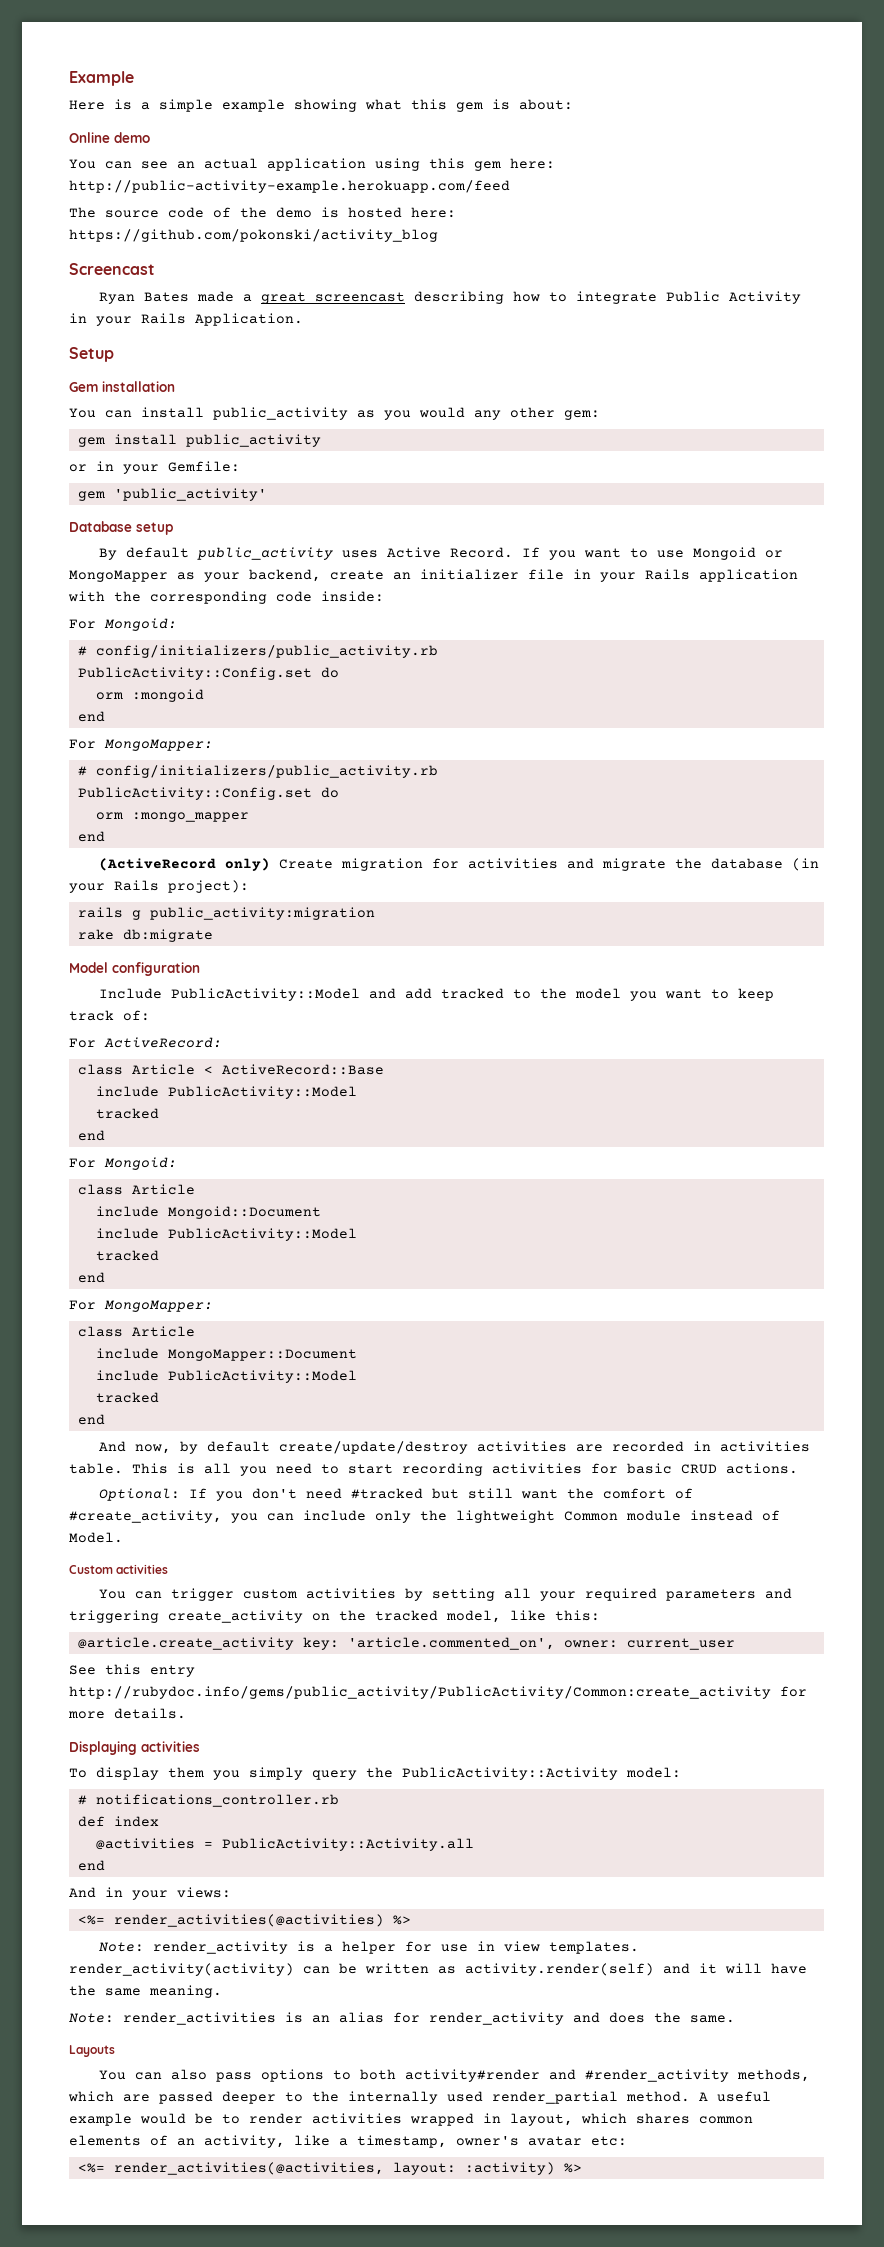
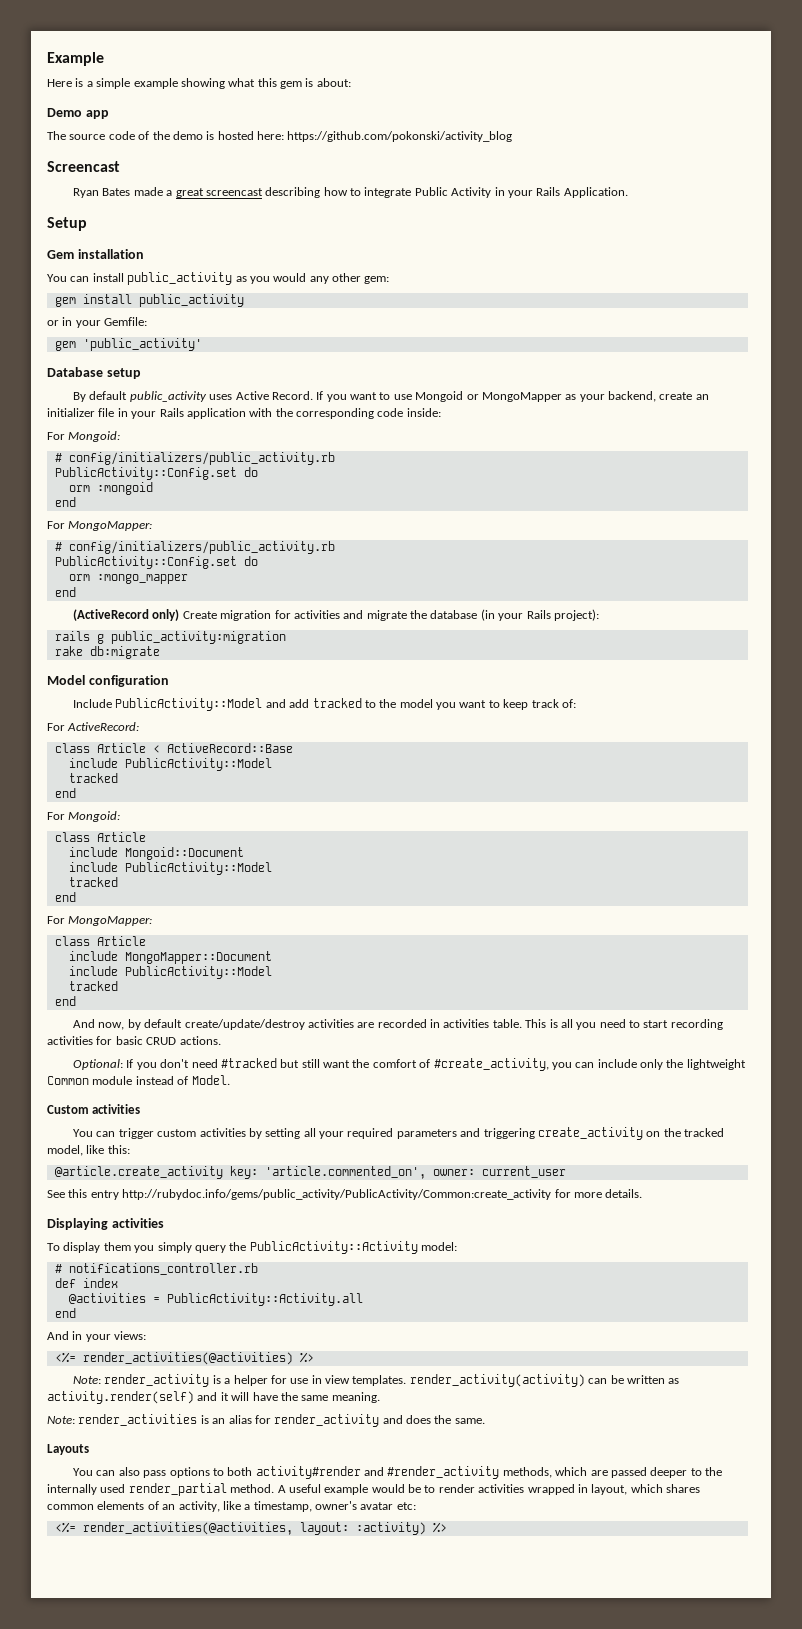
[69,132,150,143] [69,158,555,171] [69,180,510,193] Online demo // You can see an actual application using this gem here: http://public-activity-example.herokuapp.com/feed -> [47,108,109,119] Demo app

